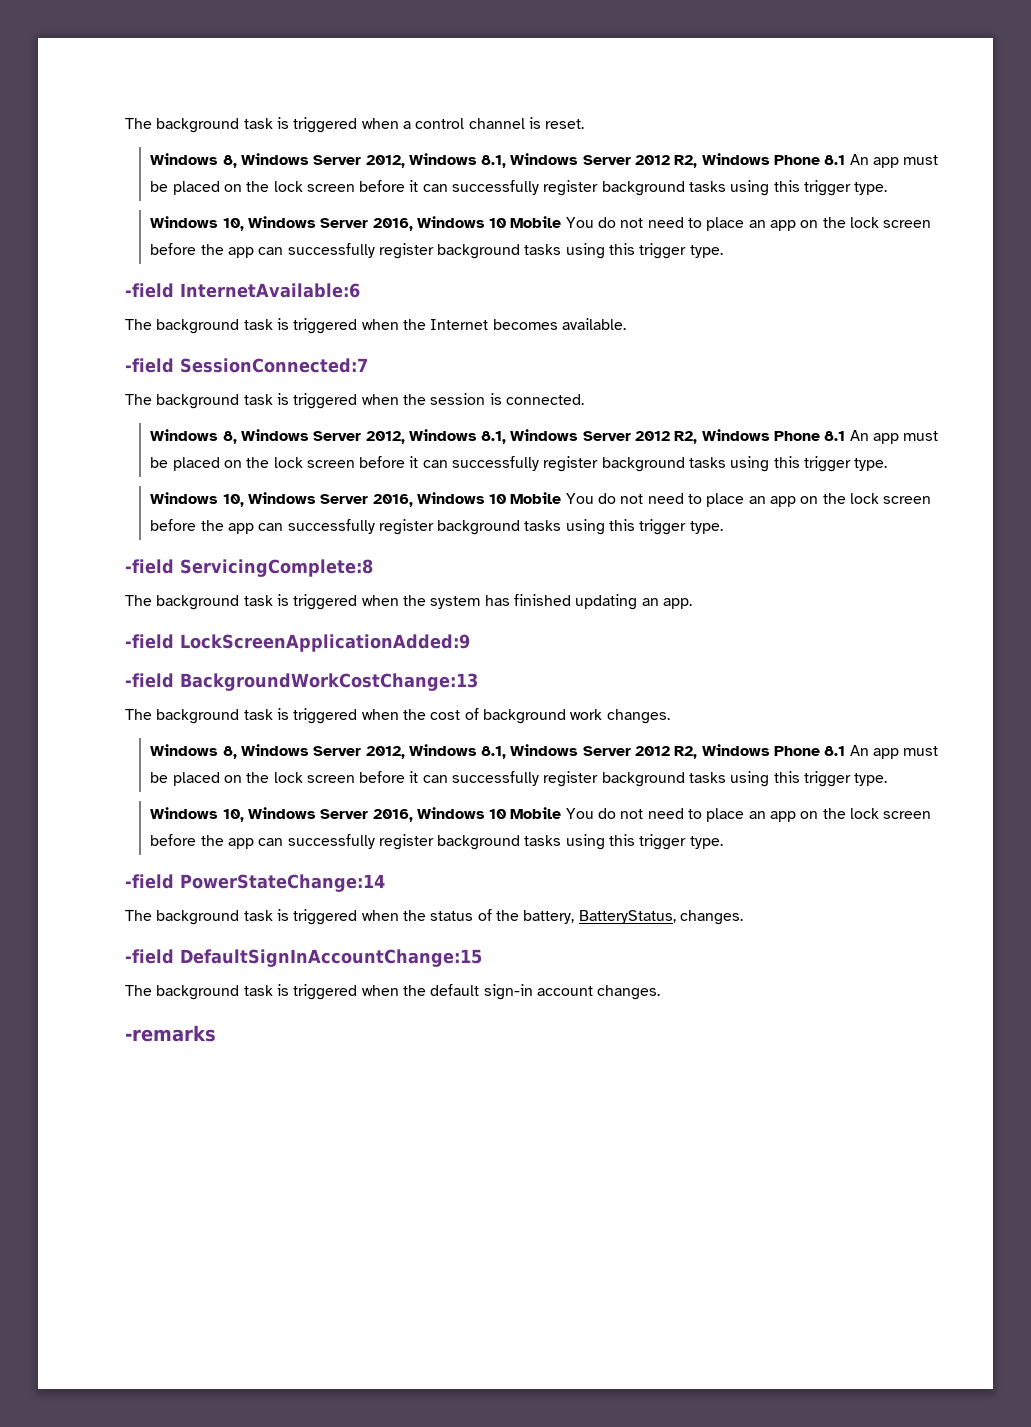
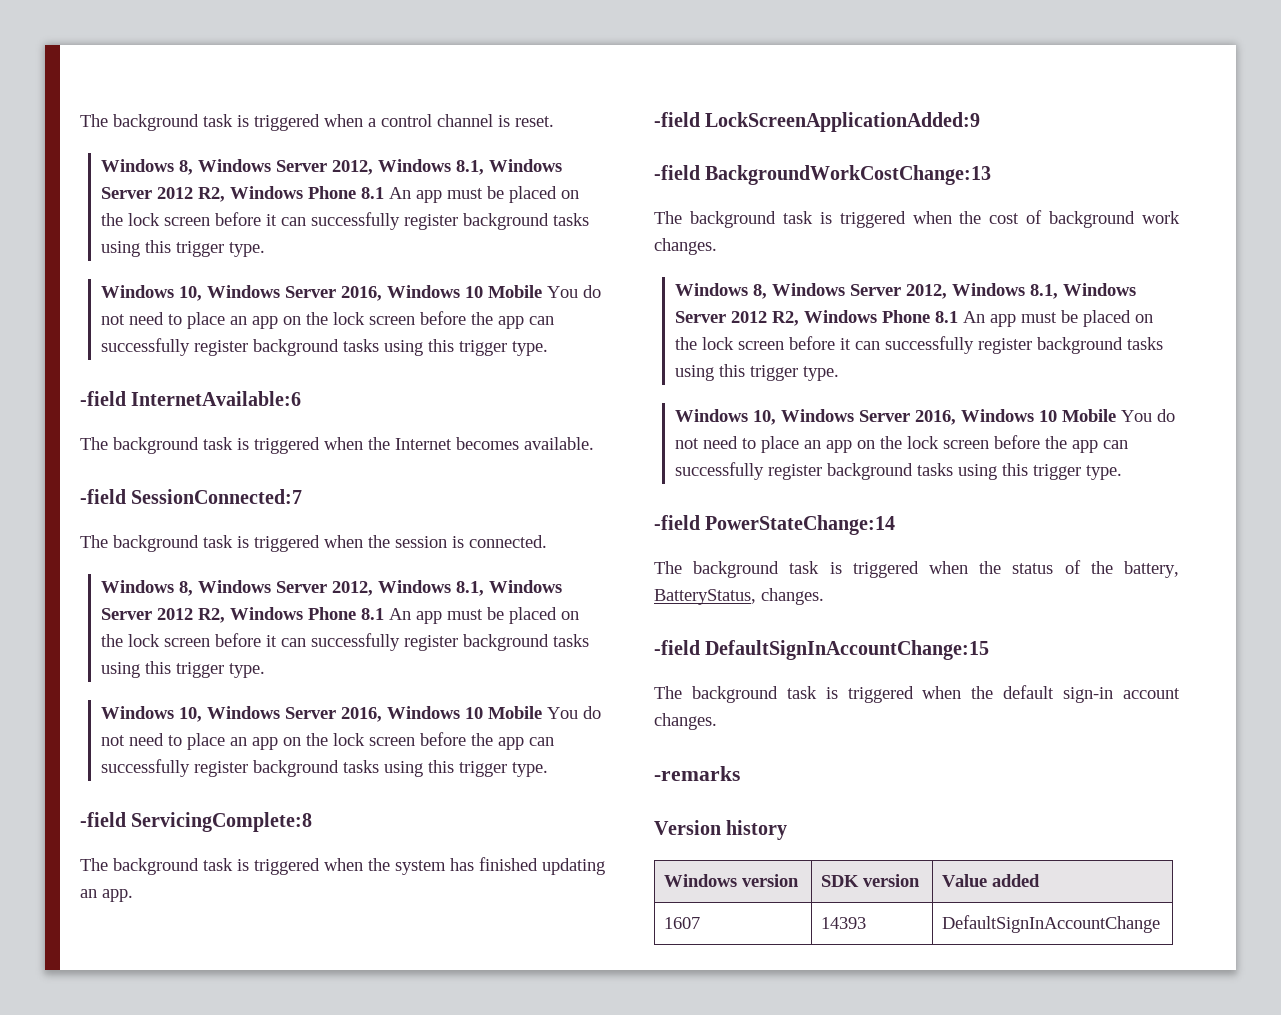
(216, 1033) none -> [654,820,788,840] [664,874,800,887] [821,874,921,887] [942,874,1041,887] [664,917,701,929] [821,917,867,929] [942,915,1161,933] // Version history // Windows version | SDK version | Value added // 1607 | 14393 | DefaultSignInAccountChange

